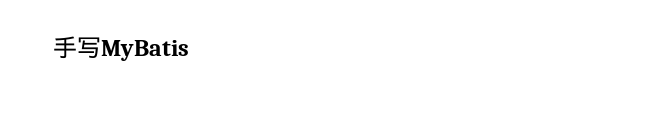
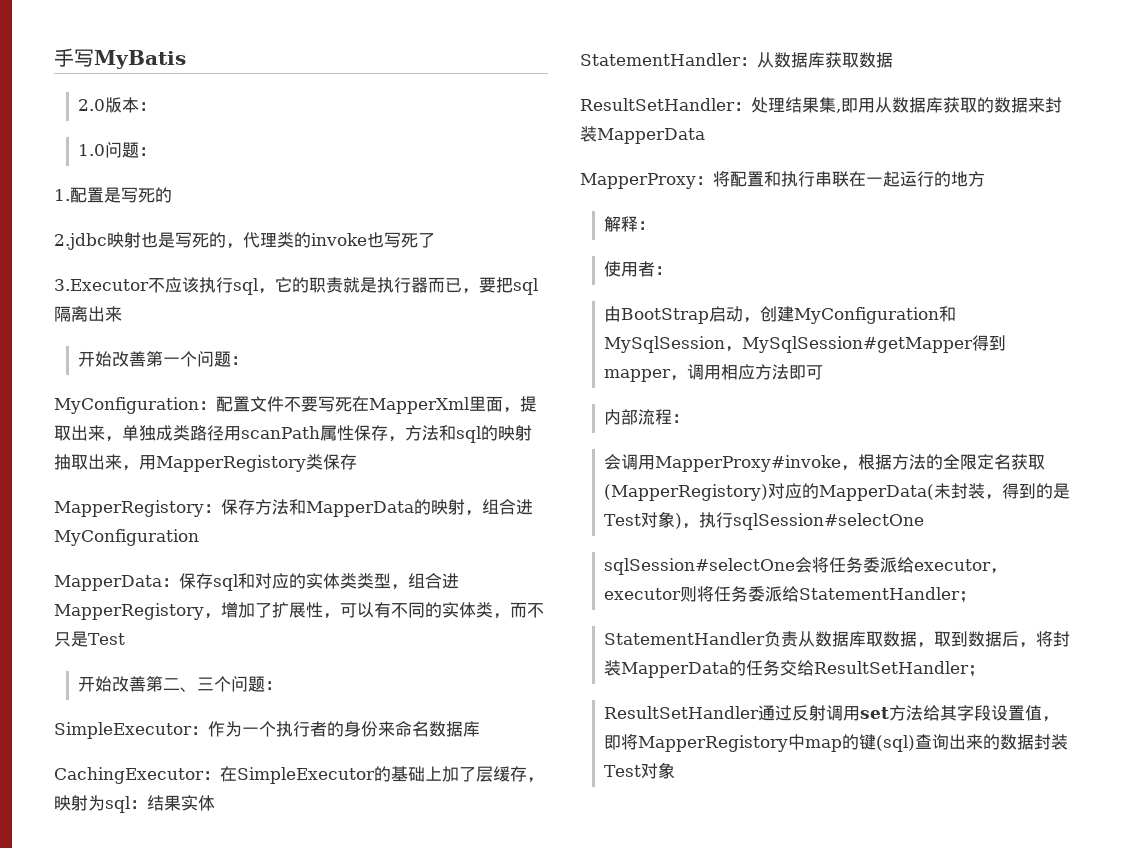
(189, 50) none -> [78,97,157,113] [78,142,157,158] [54,187,172,203] [54,232,435,250] [54,277,538,295] [54,306,122,322] [78,351,249,367] [54,396,537,414] [54,425,532,443] [54,454,357,472] [54,499,533,517] [54,529,199,546] [54,573,459,591] [54,602,544,620] [54,631,125,647] [78,676,283,692] [54,721,480,739] [54,766,544,784] [54,795,215,813] [580,52,893,68] [580,97,1062,113] [580,126,705,144] [580,171,985,189] [604,216,656,232] [604,261,673,277] [604,306,957,324] [604,335,1007,353] [604,364,824,382] [604,409,690,425] [604,454,1046,472] [604,483,1071,501] [604,511,925,530] [604,557,1008,575] [604,586,977,603] [604,631,1071,648] [604,660,986,678] [604,705,1060,722] [604,734,1069,752] [604,762,676,779] // 2.0版本： // 1.0问题： // 1.配置是写死的 // 2.jdbc映射也是写死的，代理类的invoke也写死了 // 3.Executor不应该执行sql，它的职责就是执行器而已，要把sql隔离出来 // 开始改善第一个问题： // MyConfiguration：配置文件不要写死在MapperXml里面，提取出来，单独成类路径用scanPath属性保存，方法和sql的映射抽取出来，用MapperRegistory类保存 // MapperRegistory：保存方法和MapperData的映射，组合进MyConfiguration // MapperData：保存sql和对应的实体类类型，组合进MapperRegistory，增加了扩展性，可以有不同的实体类，而不只是Test // 开始改善第二、三个问题： // SimpleExecutor：作为一个执行者的身份来命名数据库 // CachingExecutor：在SimpleExecutor的基础上加了层缓存，映射为sql：结果实体 // StatementHandler：从数据库获取数据 // ResultSetHandler：处理结果集,即用从数据库获取的数据来封装MapperData // MapperProxy：将配置和执行串联在一起运行的地方 // 解释： // 使用者： // 由BootStrap启动，创建MyConfiguration和MySqlSession，MySqlSession#getMapper得到mapper，调用相应方法即可 // 内部流程： // 会调用MapperProxy#invoke，根据方法的全限定名获取(MapperRegistory)对应的MapperData(未封装，得到的是Test对象)，执行sqlSession#selectOne // sqlSession#selectOne会将任务委派给executor，executor则将任务委派给StatementHandler； // StatementHandler负责从数据库取数据，取到数据后，将封装MapperData的任务交给ResultSetHandler； // ResultSetHandler通过反射调用set方法给其字段设置值，即将MapperRegistory中map的键(sql)查询出来的数据封装Test对象

